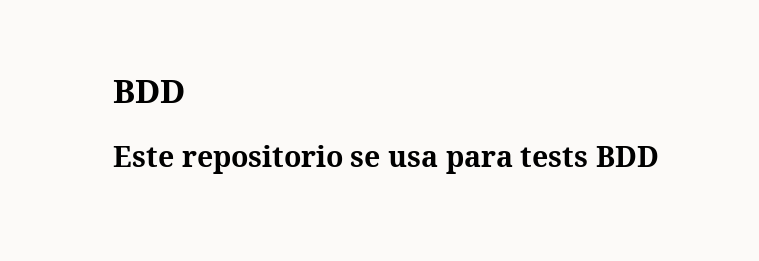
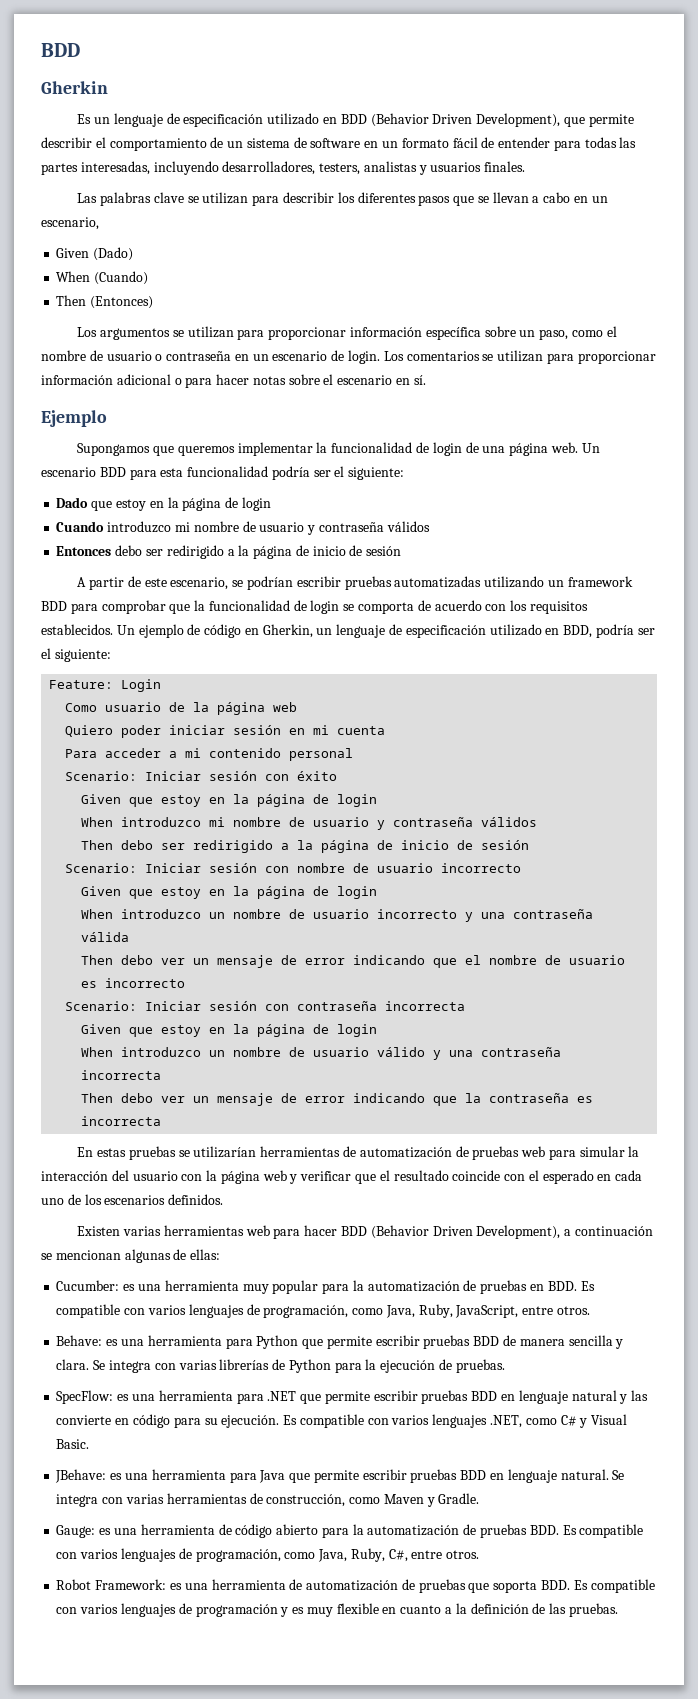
[113,145,660,174] Este repositorio se usa para tests BDD -> [41,81,108,94] [77,113,634,127] [41,137,637,151] [41,161,526,175] [77,192,608,206] [41,217,99,230] [56,247,134,261] [56,271,149,285] [56,295,154,309] [77,326,617,340] [41,350,656,364] [41,374,426,388] [41,410,107,427] [77,442,600,456] [41,466,405,480] [56,497,271,511] [56,521,430,535] [56,545,402,559] [77,576,633,590] [41,600,588,614] [41,624,655,638] [41,648,111,662] [49,679,162,692] [65,702,298,715] [65,725,386,738] [65,748,354,761] [65,771,338,781] [81,794,378,807] [81,817,538,830] [81,840,530,853] [65,863,522,873] [81,886,378,899] [81,909,594,922] [81,932,130,942] [81,955,626,968] [81,978,186,988] [65,1001,466,1011] [81,1024,378,1037] [81,1047,562,1060] [81,1070,162,1080] [81,1093,594,1106] [81,1116,162,1126] [77,1146,640,1160] [41,1170,643,1184] [41,1194,224,1205] [77,1225,653,1239] [41,1249,221,1263] [56,1280,595,1294] [56,1304,590,1318] [56,1335,624,1349] [56,1359,505,1373] [56,1390,649,1404] [56,1414,628,1428] [56,1439,90,1449] [55,1469,625,1483] [56,1493,480,1507] [56,1524,644,1538] [56,1548,480,1562] [56,1579,655,1593] [56,1603,618,1617] Gherkin // Es un lenguaje de especificación utilizado en BDD (Behavior Driven Development), que permite describir el comportamiento de un sistema de software en un formato fácil de entender para todas las partes interesadas, incluyendo desarrolladores, testers, analistas y usuarios finales. // Las palabras clave se utilizan para describir los diferentes pasos que se llevan a cabo en un escenario, // Given (Dado) // When (Cuando) // Then (Entonces) // Los argumentos se utilizan para proporcionar información específica sobre un paso, como el nombre de usuario o contraseña en un escenario de login. Los comentarios se utilizan para proporcionar información adicional o para hacer notas sobre el escenario en sí. // Ejemplo // Supongamos que queremos implementar la funcionalidad de login de una página web. Un escenario BDD para esta funcionalidad podría ser el siguiente: // Dado que estoy en la página de login // Cuando introduzco mi nombre de usuario y contraseña válidos // Entonces debo ser redirigido a la página de inicio de sesión // A partir de este escenario, se podrían escribir pruebas automatizadas utilizando un framework BDD para comprobar que la funcionalidad de login se comporta de acuerdo con los requisitos establecidos. Un ejemplo de código en Gherkin, un lenguaje de especificación utilizado en BDD, podría ser el siguiente: // Feature: Login // Como usuario de la página web // Quiero poder iniciar sesión en mi cuenta // Para acceder a mi contenido personal // Scenario: Iniciar sesión con éxito // Given que estoy en la página de login // When introduzco mi nombre de usuario y contraseña válidos // Then debo ser redirigido a la página de inicio de sesión // Scenario: Iniciar sesión con nombre de usuario incorrecto // Given que estoy en la página de login // When introduzco un nombre de usuario incorrecto y una contraseña válida // Then debo ver un mensaje de error indicando que el nombre de usuario es incorrecto // Scenario: Iniciar sesión con contraseña incorrecta // Given que estoy en la página de login // When introduzco un nombre de usuario válido y una contraseña incorrecta // Then debo ver un mensaje de error indicando que la contraseña es incorrecta // En estas pruebas se utilizarían herramientas de automatización de pruebas web para simular la interacción del usuario con la página web y verificar que el resultado coincide con el esperado en cada uno de los escenarios definidos. // Existen varias herramientas web para hacer BDD (Behavior Driven Development), a continuación se mencionan algunas de ellas: // Cucumber: es una herramienta muy popular para la automatización de pruebas en BDD. Es compatible con varios lenguajes de programación, como Java, Ruby, JavaScript, entre otros. // Behave: es una herramienta para Python que permite escribir pruebas BDD de manera sencilla y clara. Se integra con varias librerías de Python para la ejecución de pruebas. // SpecFlow: es una herramienta para .NET que permite escribir pruebas BDD en lenguaje natural y las convierte en código para su ejecución. Es compatible con varios lenguajes .NET, como C# y Visual Basic. // JBehave: es una herramienta para Java que permite escribir pruebas BDD en lenguaje natural. Se integra con varias herramientas de construcción, como Maven y Gradle. // Gauge: es una herramienta de código abierto para la automatización de pruebas BDD. Es compatible con varios lenguajes de programación, como Java, Ruby, C#, entre otros. // Robot Framework: es una herramienta de automatización de pruebas que soporta BDD. Es compatible con varios lenguajes de programación y es muy flexible en cuanto a la definición de las pruebas.

